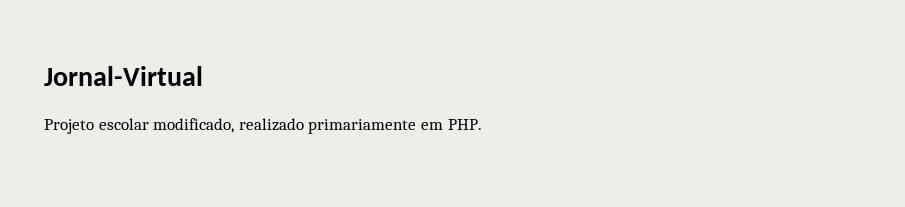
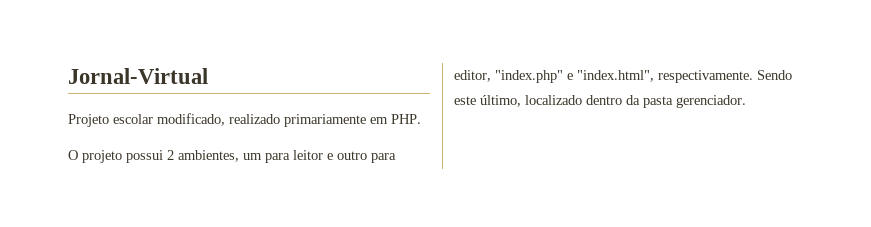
(482, 124) none -> [68,150,396,163] [454,70,792,83] [454,95,746,108] // O projeto possui 2 ambientes, um para leitor e outro para editor, "index.php" e "index.html", respectivamente. Sendo este último, localizado dentro da pasta gerenciador.

